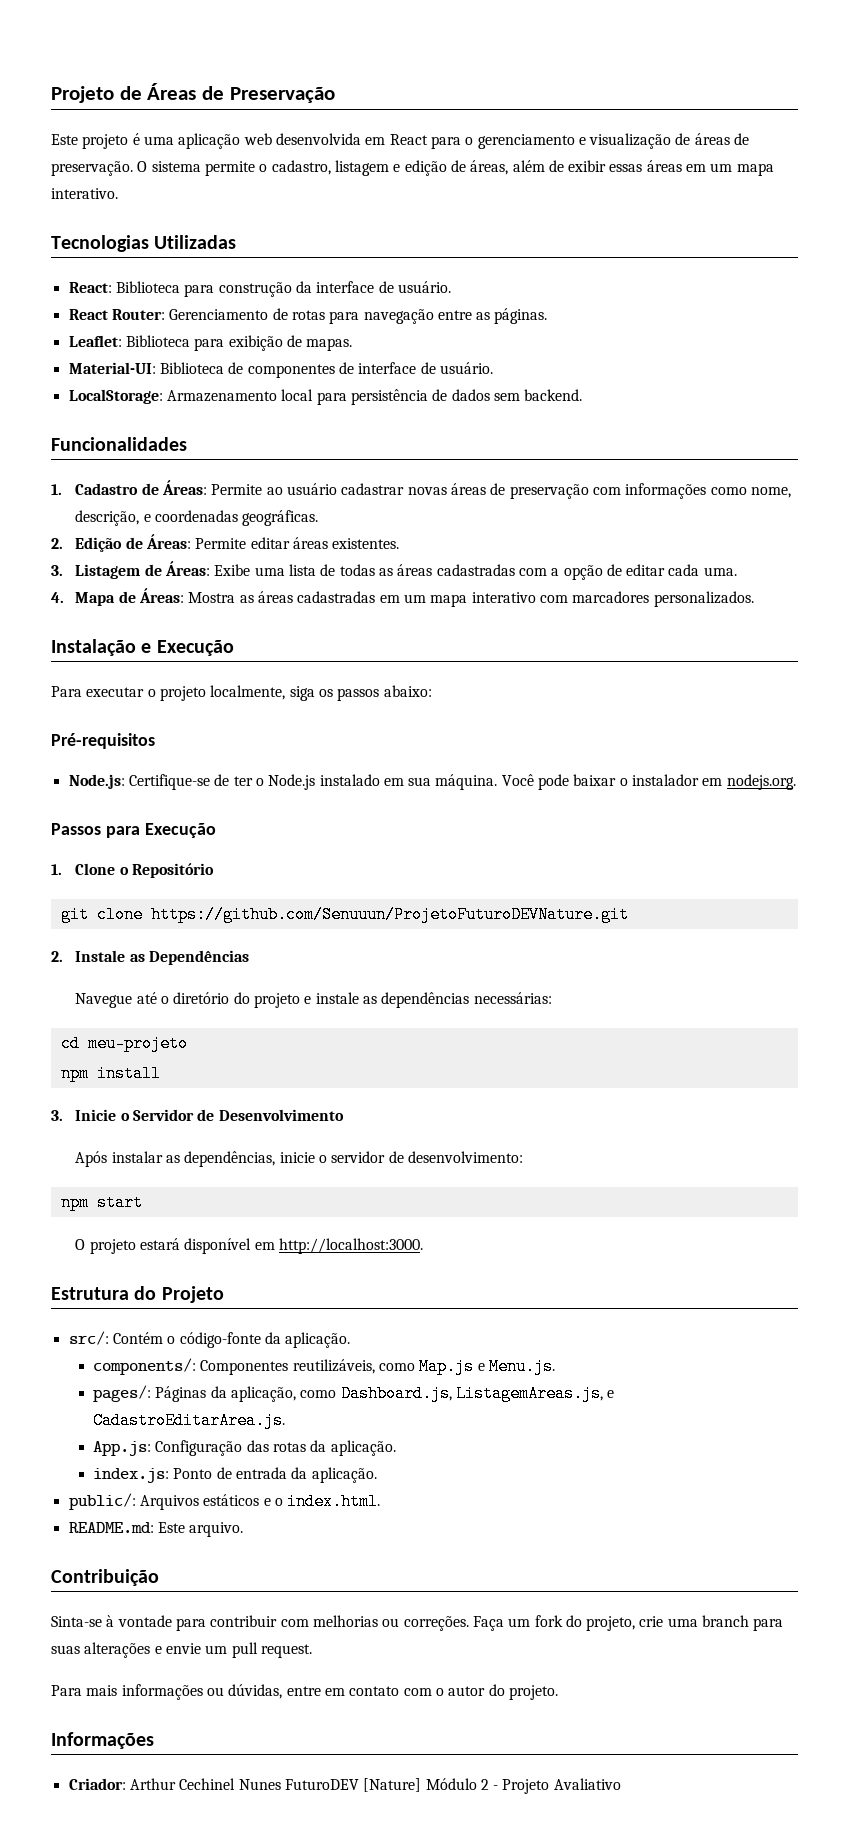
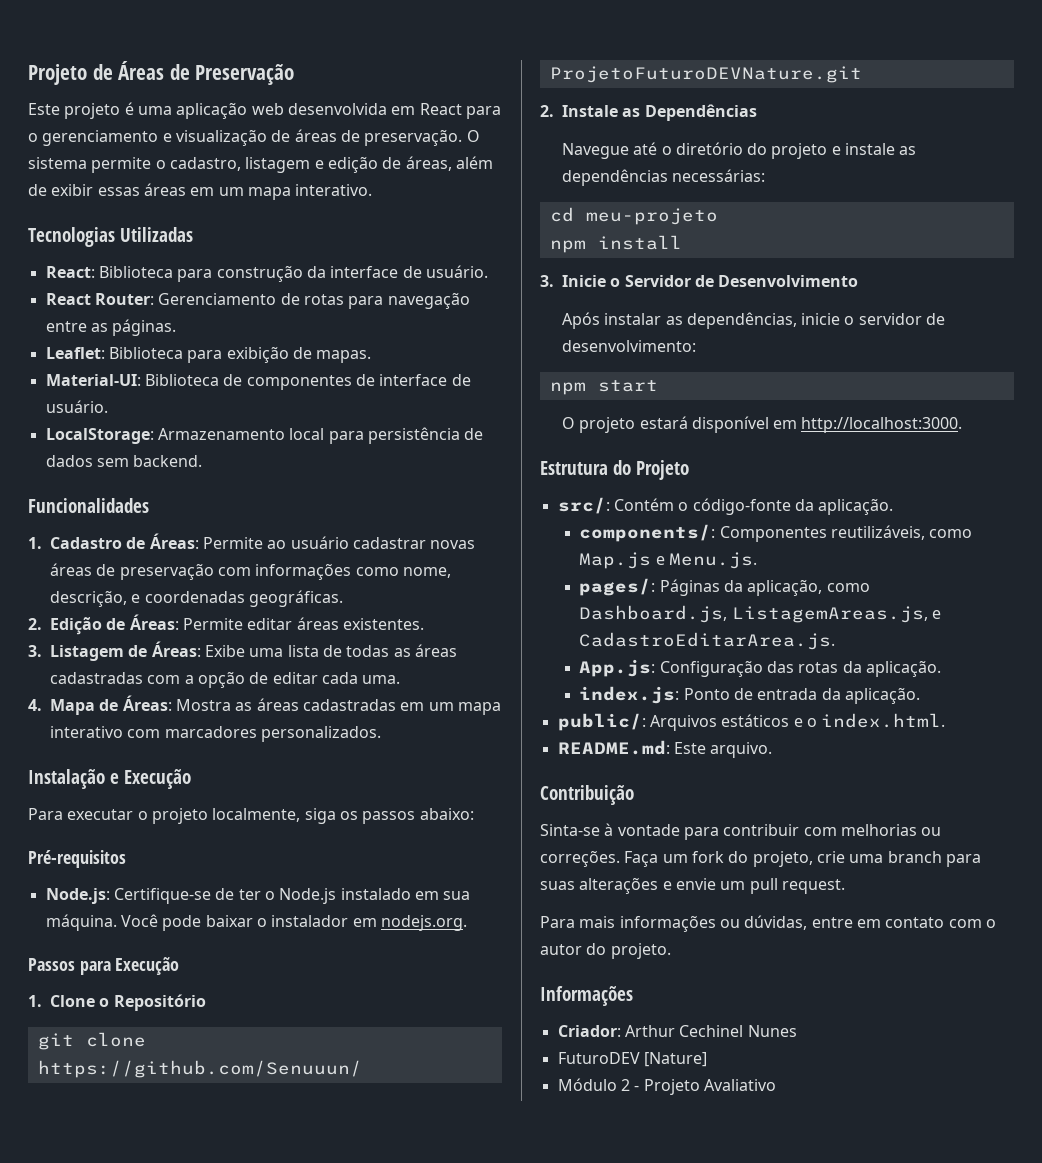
(281, 1784) none -> (797, 1031) //
(422, 1785) none -> (707, 1059) //

